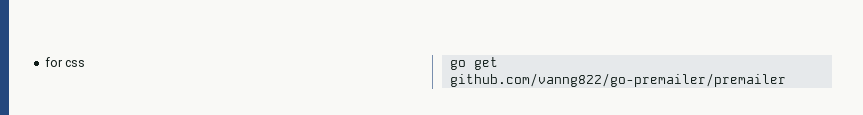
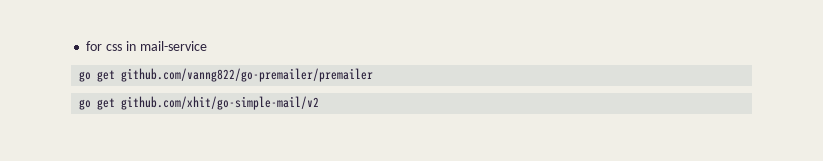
(86, 63) none -> [125,41,207,51] in mail-service
(786, 80) none -> [79,96,320,110] // go get github.com/xhit/go-simple-mail/v2

